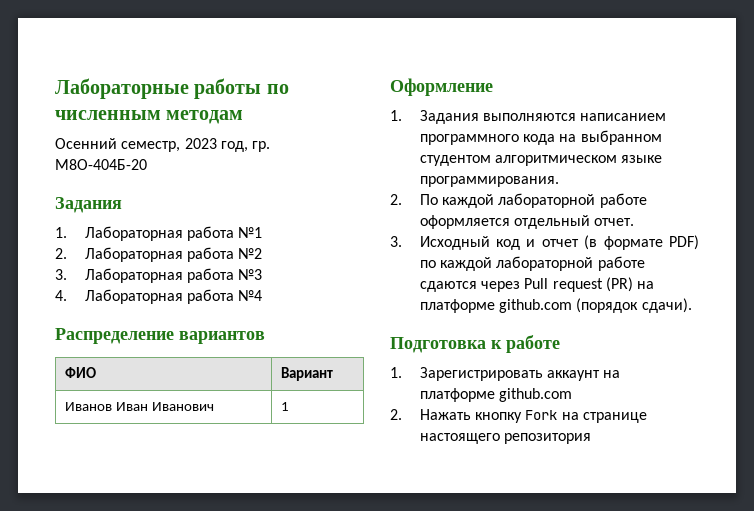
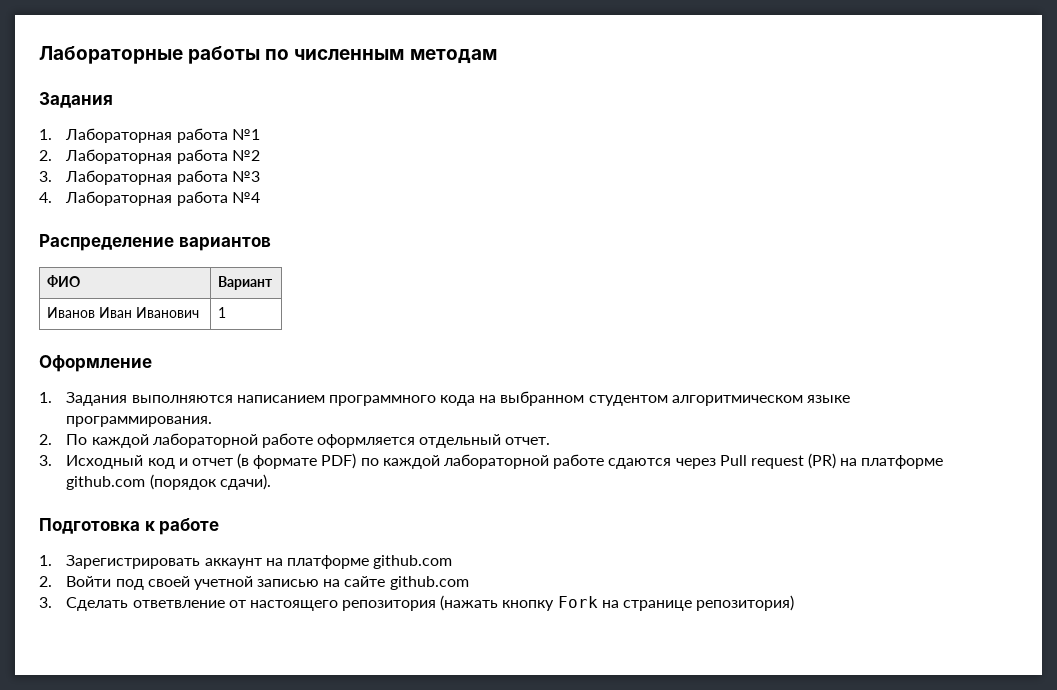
[55,138,271,152] [55,159,147,170] // Осенний семестр, 2023 год, гр. M8О-404Б-20 -> (497, 56) none
[419,409,471,420] Нажать -> [66,576,469,590] [39,595,499,611] Войти под своей учетной записью на сайте github.com // 3. Сделать ответвление от настоящего репозитория (нажать
[419,433,591,444] настоящего репозитория -> [696,595,795,611] репозитория)

